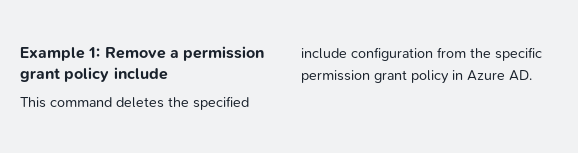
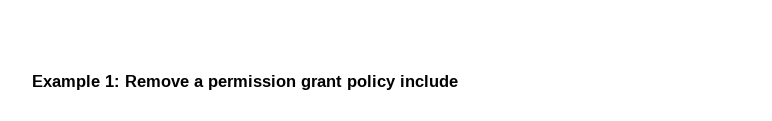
[20,96,249,110] [301,47,542,61] [301,70,532,84] // This command deletes the specified include configuration from the specific permission grant policy in Azure AD. -> (458, 81) none

